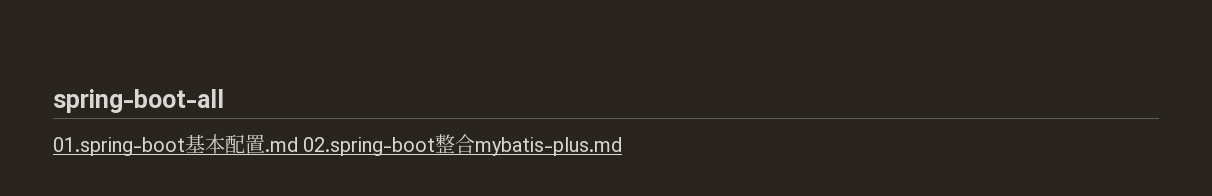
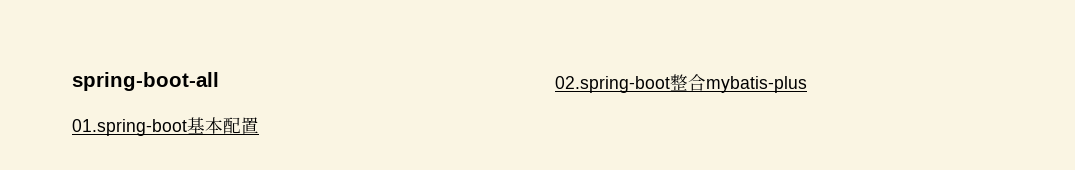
[265,137,298,152] .md -> (259, 125) //
[475,137,623,156] mybatis-plus.md -> [706,76,807,93] mybatis-plus

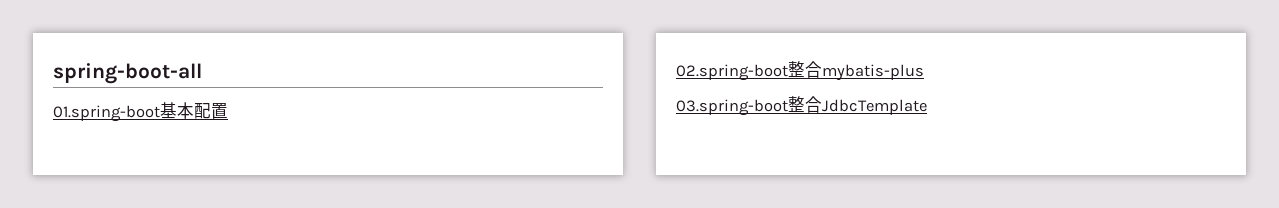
(807, 84) none -> [676,96,927,116] // 03.spring-boot整合JdbcTemplate

